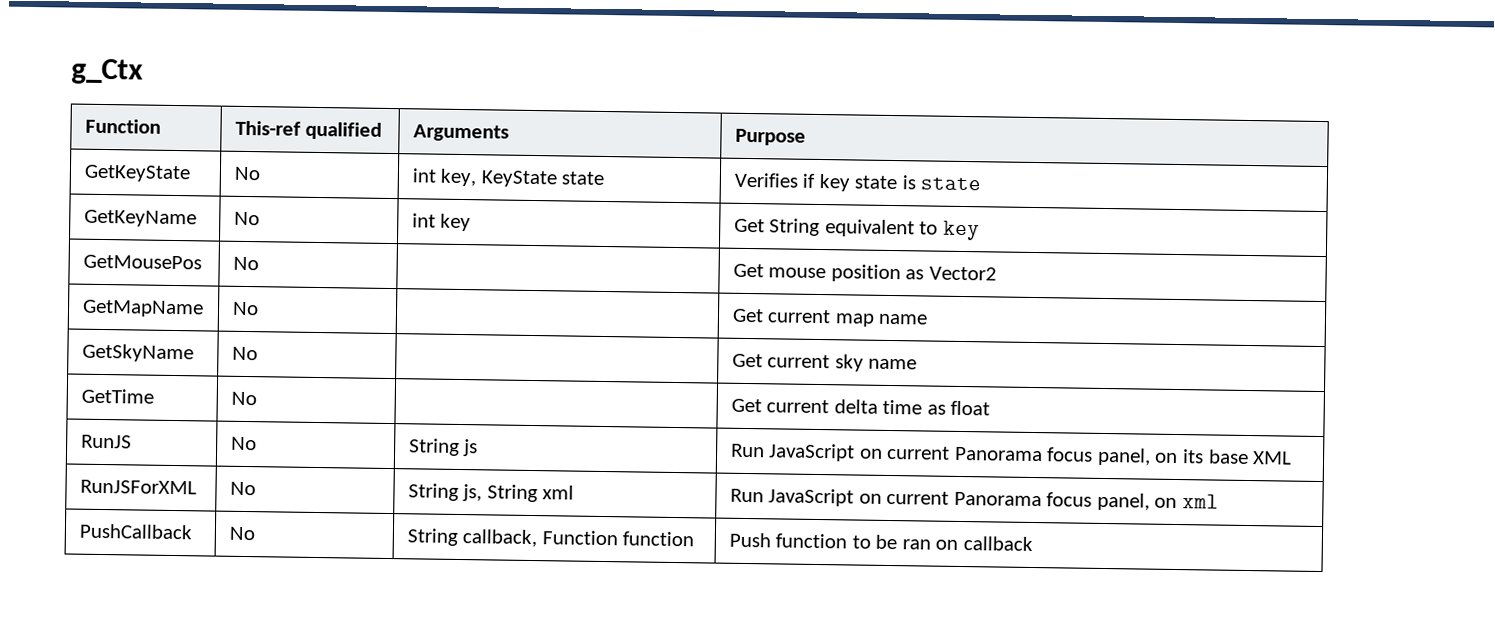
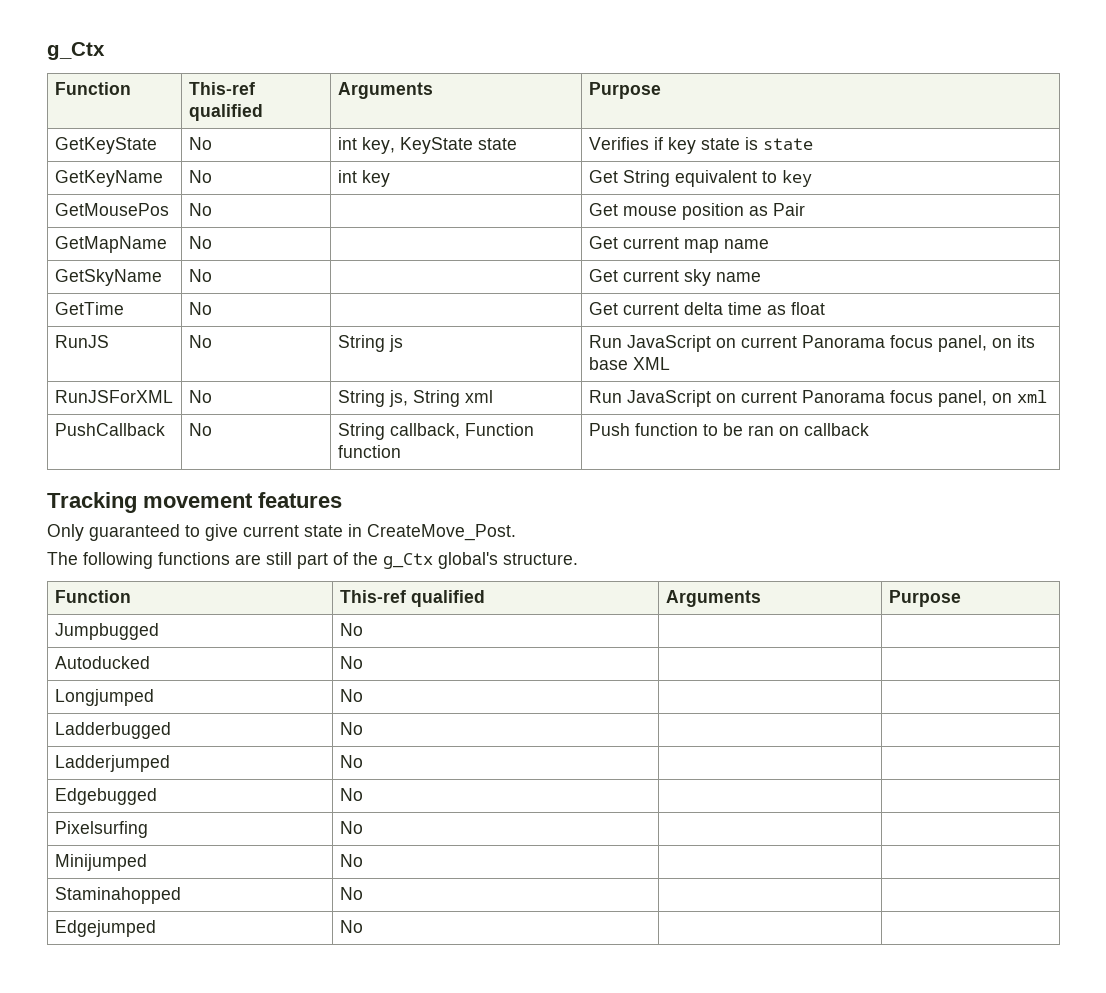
[928,266,997,281] Vector2 -> [772,203,805,216] Pair
(1033, 544) none -> [47,492,342,513] [47,524,516,541] [47,552,578,569] [54,590,131,603] [339,590,485,607] [665,590,761,607] [888,590,961,607] [54,623,159,640] [339,623,363,636] [54,656,150,669] [339,656,363,669] [54,689,154,706] [339,689,363,702] [54,722,171,739] [339,722,363,735] [54,755,170,772] [339,755,363,768] [54,788,157,805] [339,788,363,801] [54,821,148,838] [339,821,363,834] [54,854,147,871] [339,854,363,867] [54,887,181,904] [339,887,363,900] [54,920,156,937] [339,920,363,933] // Tracking movement features // Only guaranteed to give current state in CreateMove_Post. // The following functions are still part of the g_Ctx global's structure. // Function | This-ref qualified | Arguments | Purpose // Jumpbugged | No | | // Autoducked | No | | // Longjumped | No | | // Ladderbugged | No | | // Ladderjumped | No | | // Edgebugged | No | | // Pixelsurfing | No | | // Minijumped | No | | // Staminahopped | No | | // Edgejumped | No | |

